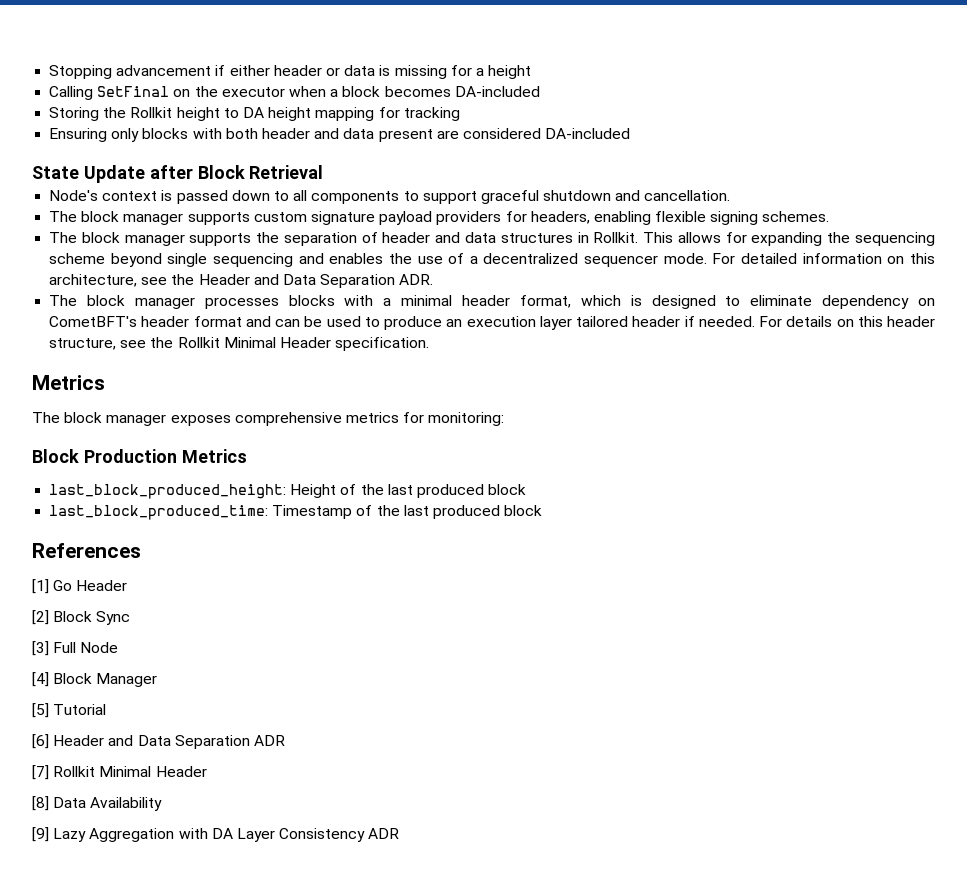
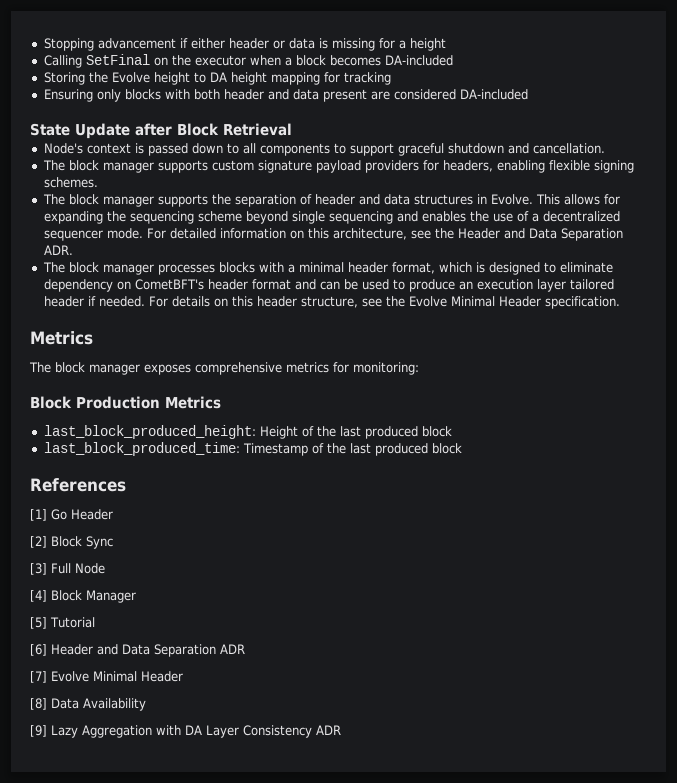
[130,107,173,118] Rollkit -> [111,72,150,83] Evolve
[593,232,639,243] Rollkit. -> [490,194,533,205] Evolve.
[177,337,220,348] Rollkit -> [408,296,447,307] Evolve
[53,766,96,777] Rollkit -> [51,671,89,682] Evolve

